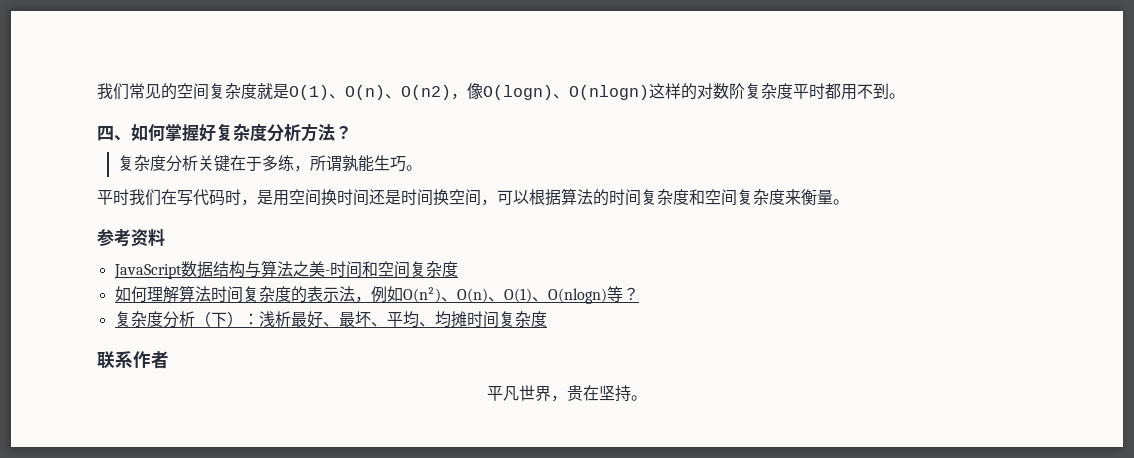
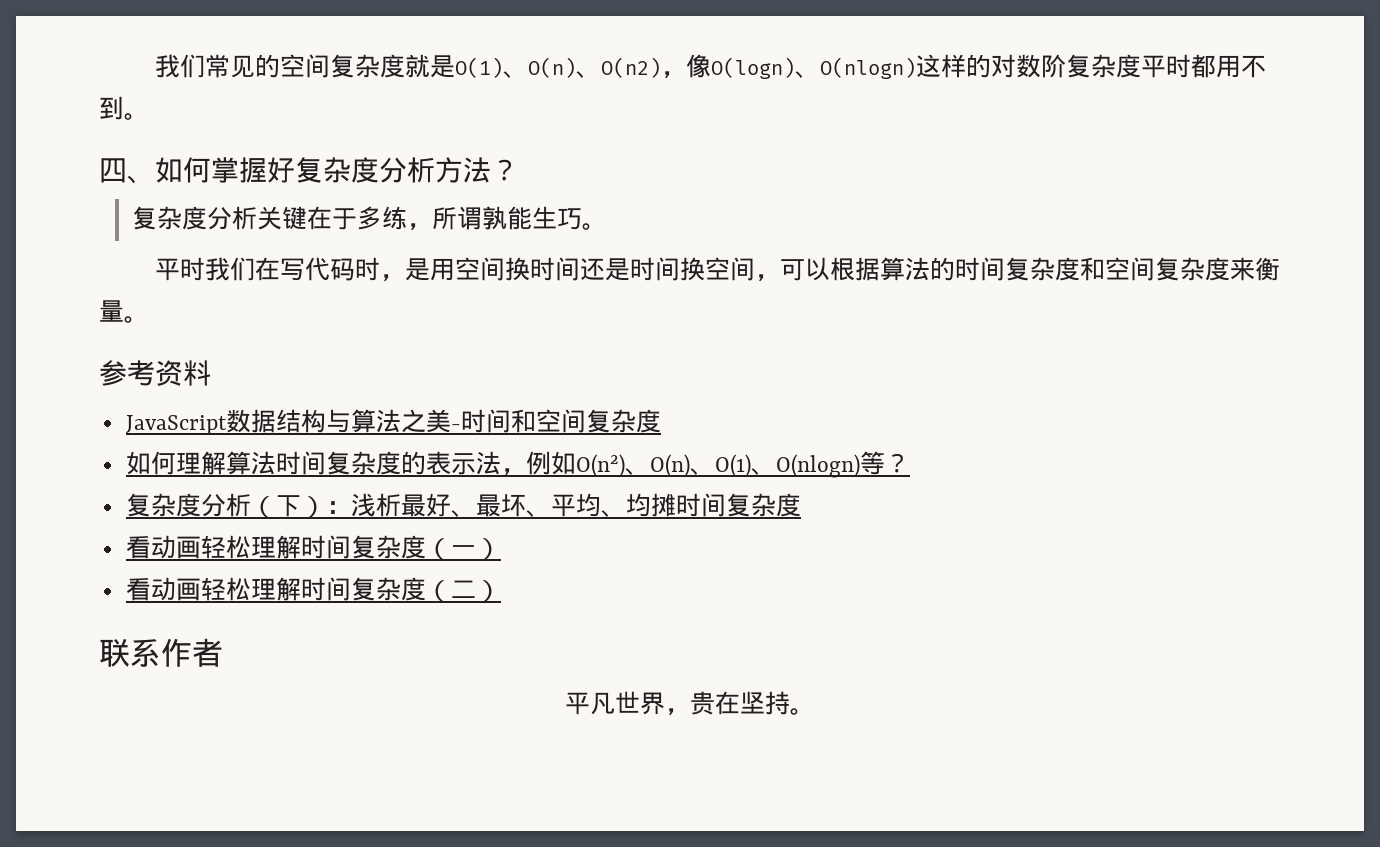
(547, 319) none -> [125,535,501,560] [125,577,501,602] // 看动画轻松理解时间复杂度（一） // 看动画轻松理解时间复杂度（二）

